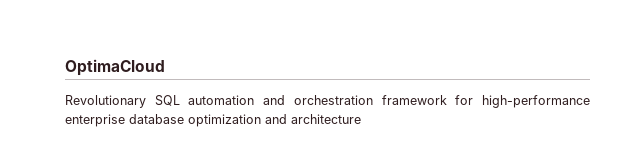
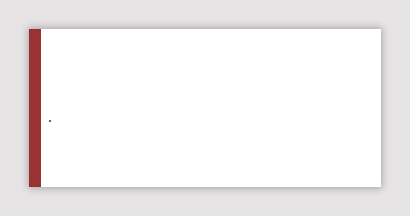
[65,59,165,76] [65,95,590,108] [65,114,361,127] OptimaCloud // Revolutionary SQL automation and orchestration framework for high-performance enterprise database optimization and architecture -> [48,120,52,122] .

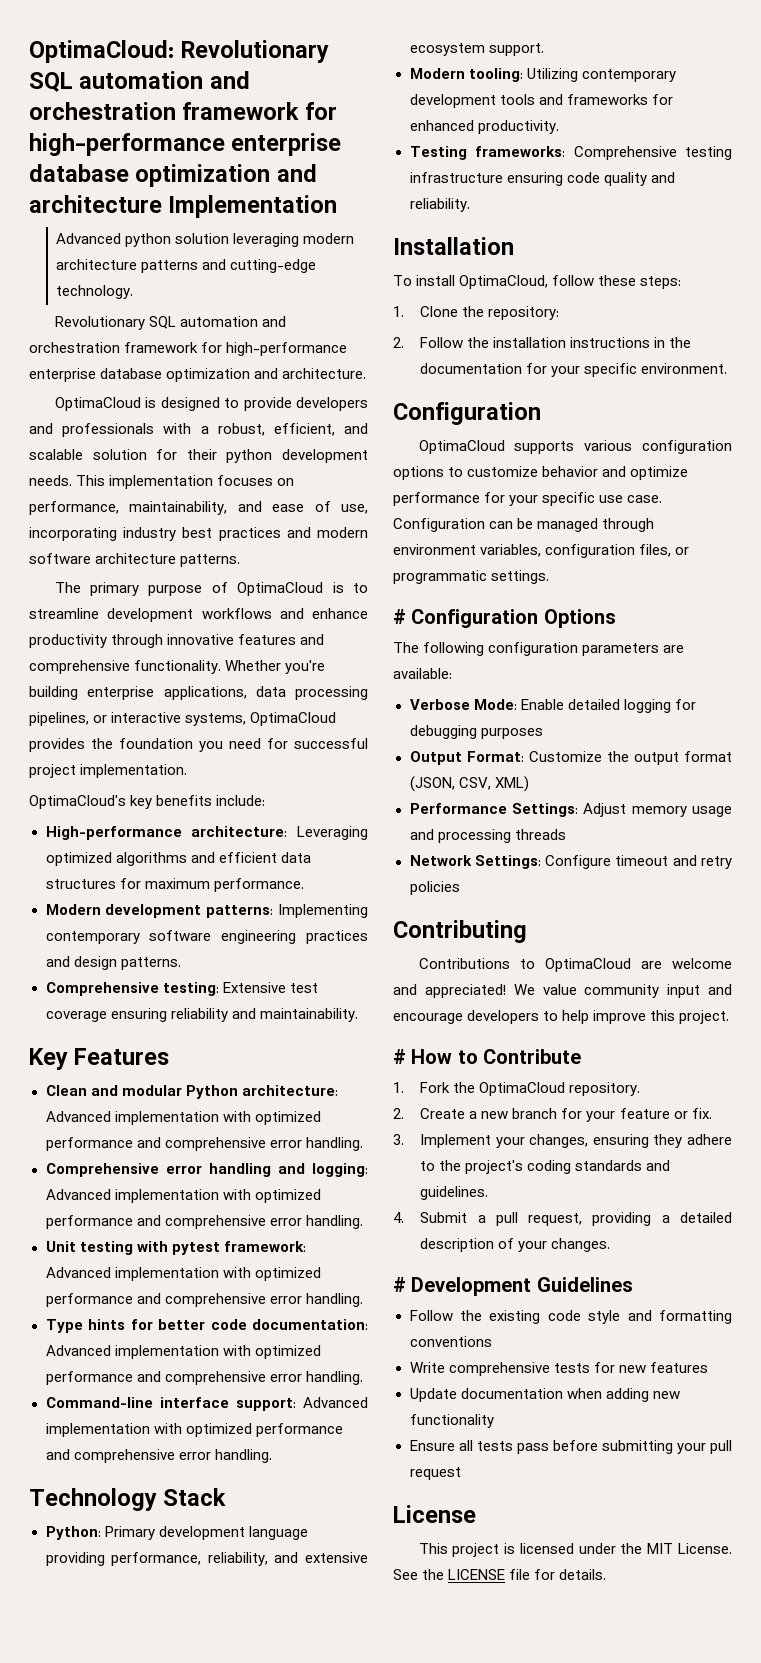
[48,120,52,122] . -> [29,40,330,63] [29,71,250,92] [29,102,337,120] [29,133,342,156] [29,164,317,187] [29,195,338,218] [56,233,355,247] [56,259,317,273] [56,285,134,299] [54,316,286,330] [29,342,348,356] [29,368,367,382] [54,397,368,411] [29,423,368,437] [29,449,368,463] [29,475,295,489] [29,501,368,515] [29,527,368,541] [29,553,241,567] [54,582,368,596] [29,608,368,622] [29,634,325,648] [29,660,326,674] [29,686,368,700] [29,712,337,726] [29,738,368,752] [29,764,188,778] [29,795,266,809] [45,826,368,840] [45,852,311,866] [45,878,304,892] [45,904,368,918] [45,930,368,944] [45,956,181,970] [45,982,318,996] [45,1008,358,1022] [29,1048,170,1070] [45,1085,338,1099] [45,1111,321,1125] [45,1137,363,1151] [45,1163,368,1177] [45,1189,321,1203] [45,1215,363,1229] [45,1241,306,1255] [45,1267,321,1281] [45,1293,363,1307] [45,1319,368,1333] [45,1345,321,1359] [45,1371,363,1385] [45,1397,369,1411] [45,1423,343,1437] [45,1449,272,1463] [29,1488,227,1511] [45,1526,308,1540] [45,1552,368,1566] [409,43,544,56] [409,68,676,82] [409,94,673,108] [409,120,559,134] [409,146,732,160] [409,172,675,186] [409,198,470,212] [393,237,514,255] [393,275,682,289] [393,306,560,320] [393,337,692,348] [420,363,728,377] [393,402,541,425] [418,440,732,454] [393,466,689,480] [393,492,663,506] [393,518,655,532] [393,544,690,558] [393,570,550,584] [393,609,616,628] [393,642,685,656] [393,668,452,679] [409,699,696,713] [409,725,543,739] [409,751,732,765] [409,776,529,792] [409,803,732,817] [409,829,566,843] [409,855,732,869] [409,881,460,895] [393,920,527,943] [418,958,732,972] [393,984,732,998] [393,1010,730,1024] [393,1049,582,1064] [393,1082,641,1096] [393,1108,712,1122] [393,1134,732,1148] [420,1160,671,1174] [420,1186,489,1200] [393,1212,732,1226] [420,1238,611,1252] [393,1277,633,1296] [409,1310,732,1324] [409,1336,492,1347] [409,1362,708,1376] [409,1388,680,1402] [409,1414,494,1428] [409,1440,732,1454] [409,1467,461,1480] [393,1505,476,1523] [418,1543,732,1557] [393,1569,607,1580] OptimaCloud: Revolutionary SQL automation and orchestration framework for high-performance enterprise database optimization and architecture Implementation // Advanced python solution leveraging modern architecture patterns and cutting-edge technology. // Revolutionary SQL automation and orchestration framework for high-performance enterprise database optimization and architecture. // OptimaCloud is designed to provide developers and professionals with a robust, efficient, and scalable solution for their python development needs. This implementation focuses on performance, maintainability, and ease of use, incorporating industry best practices and modern software architecture patterns. // The primary purpose of OptimaCloud is to streamline development workflows and enhance productivity through innovative features and comprehensive functionality. Whether you're building enterprise applications, data processing pipelines, or interactive systems, OptimaCloud provides the foundation you need for successful project implementation. // OptimaCloud's key benefits include: // High-performance architecture: Leveraging optimized algorithms and efficient data structures for maximum performance. // Modern development patterns: Implementing contemporary software engineering practices and design patterns. // Comprehensive testing: Extensive test coverage ensuring reliability and maintainability. // Key Features // Clean and modular Python architecture: Advanced implementation with optimized performance and comprehensive error handling. // Comprehensive error handling and logging: Advanced implementation with optimized performance and comprehensive error handling. // Unit testing with pytest framework: Advanced implementation with optimized performance and comprehensive error handling. // Type hints for better code documentation: Advanced implementation with optimized performance and comprehensive error handling. // Command-line interface support: Advanced implementation with optimized performance and comprehensive error handling. // Technology Stack // Python: Primary development language providing performance, reliability, and extensive ecosystem support. // Modern tooling: Utilizing contemporary development tools and frameworks for enhanced productivity. // Testing frameworks: Comprehensive testing infrastructure ensuring code quality and reliability. // Installation // To install OptimaCloud, follow these steps: // 1. Clone the repository: // 2. Follow the installation instructions in the documentation for your specific environment. // Configuration // OptimaCloud supports various configuration options to customize behavior and optimize performance for your specific use case. Configuration can be managed through environment variables, configuration files, or programmatic settings. // # Configuration Options // The following configuration parameters are available: // Verbose Mode: Enable detailed logging for debugging purposes // Output Format: Customize the output format (JSON, CSV, XML) // Performance Settings: Adjust memory usage and processing threads // Network Settings: Configure timeout and retry policies // Contributing // Contributions to OptimaCloud are welcome and appreciated! We value community input and encourage developers to help improve this project. // # How to Contribute // 1. Fork the OptimaCloud repository. // 2. Create a new branch for your feature or fix. // 3. Implement your changes, ensuring they adhere to the project's coding standards and guidelines. // 4. Submit a pull request, providing a detailed description of your changes. // # Development Guidelines // Follow the existing code style and formatting conventions // Write comprehensive tests for new features // Update documentation when adding new functionality // Ensure all tests pass before submitting your pull request // License // This project is licensed under the MIT License. See the LICENSE file for details.

